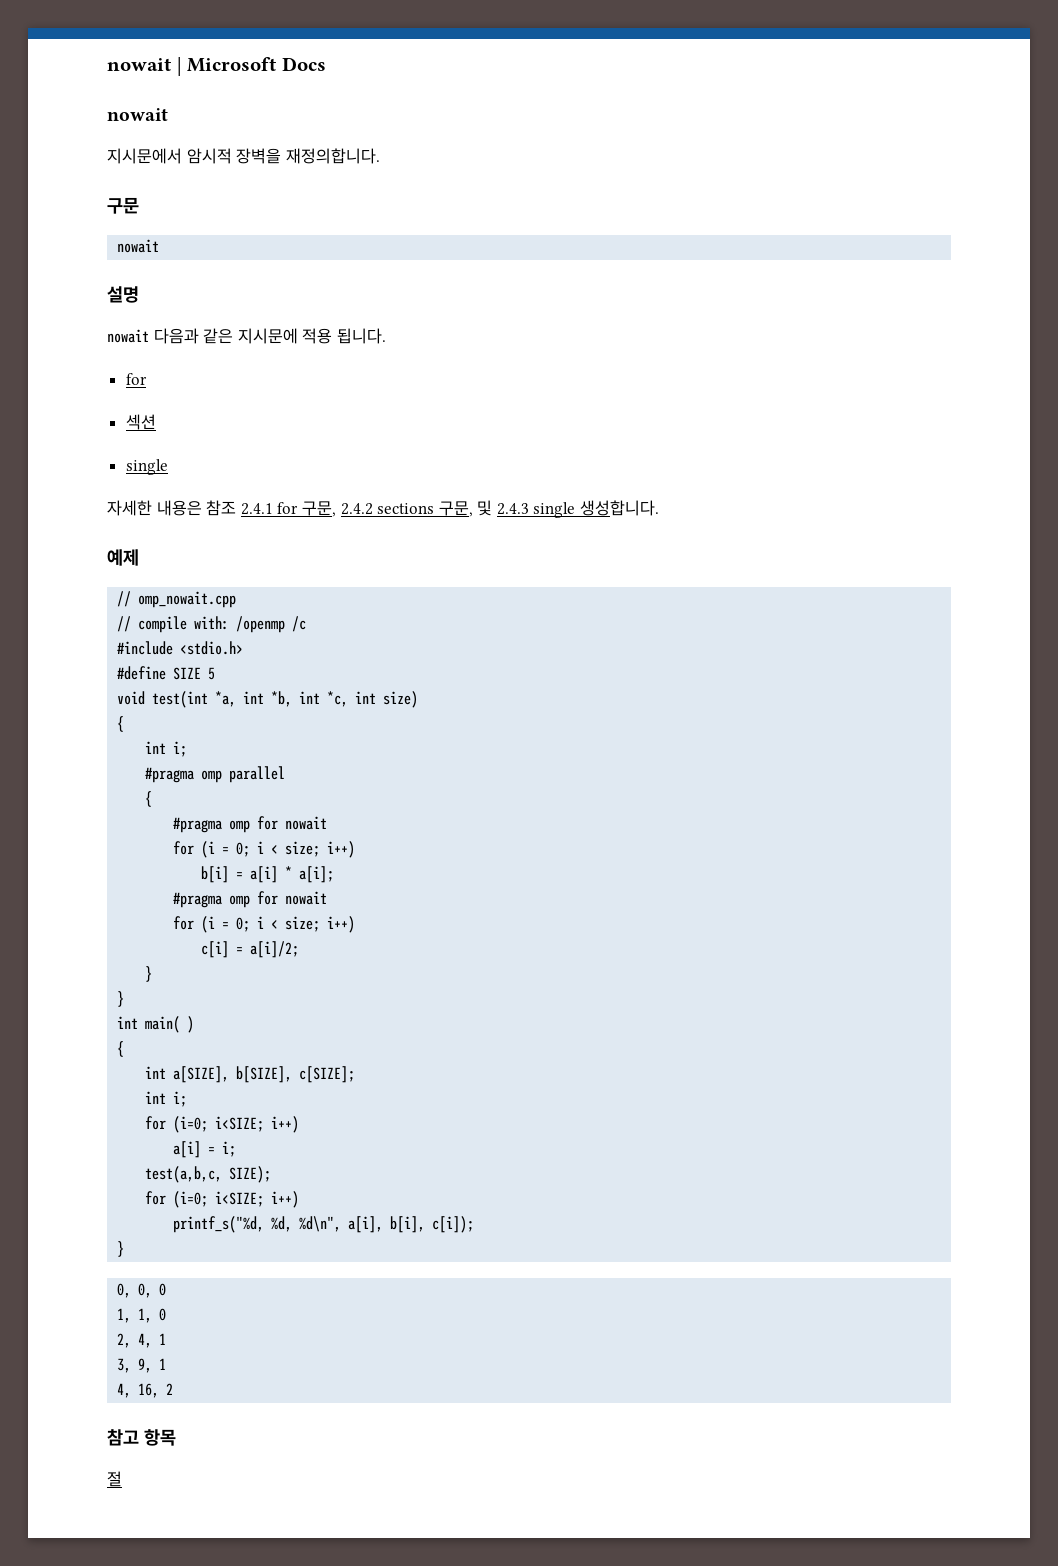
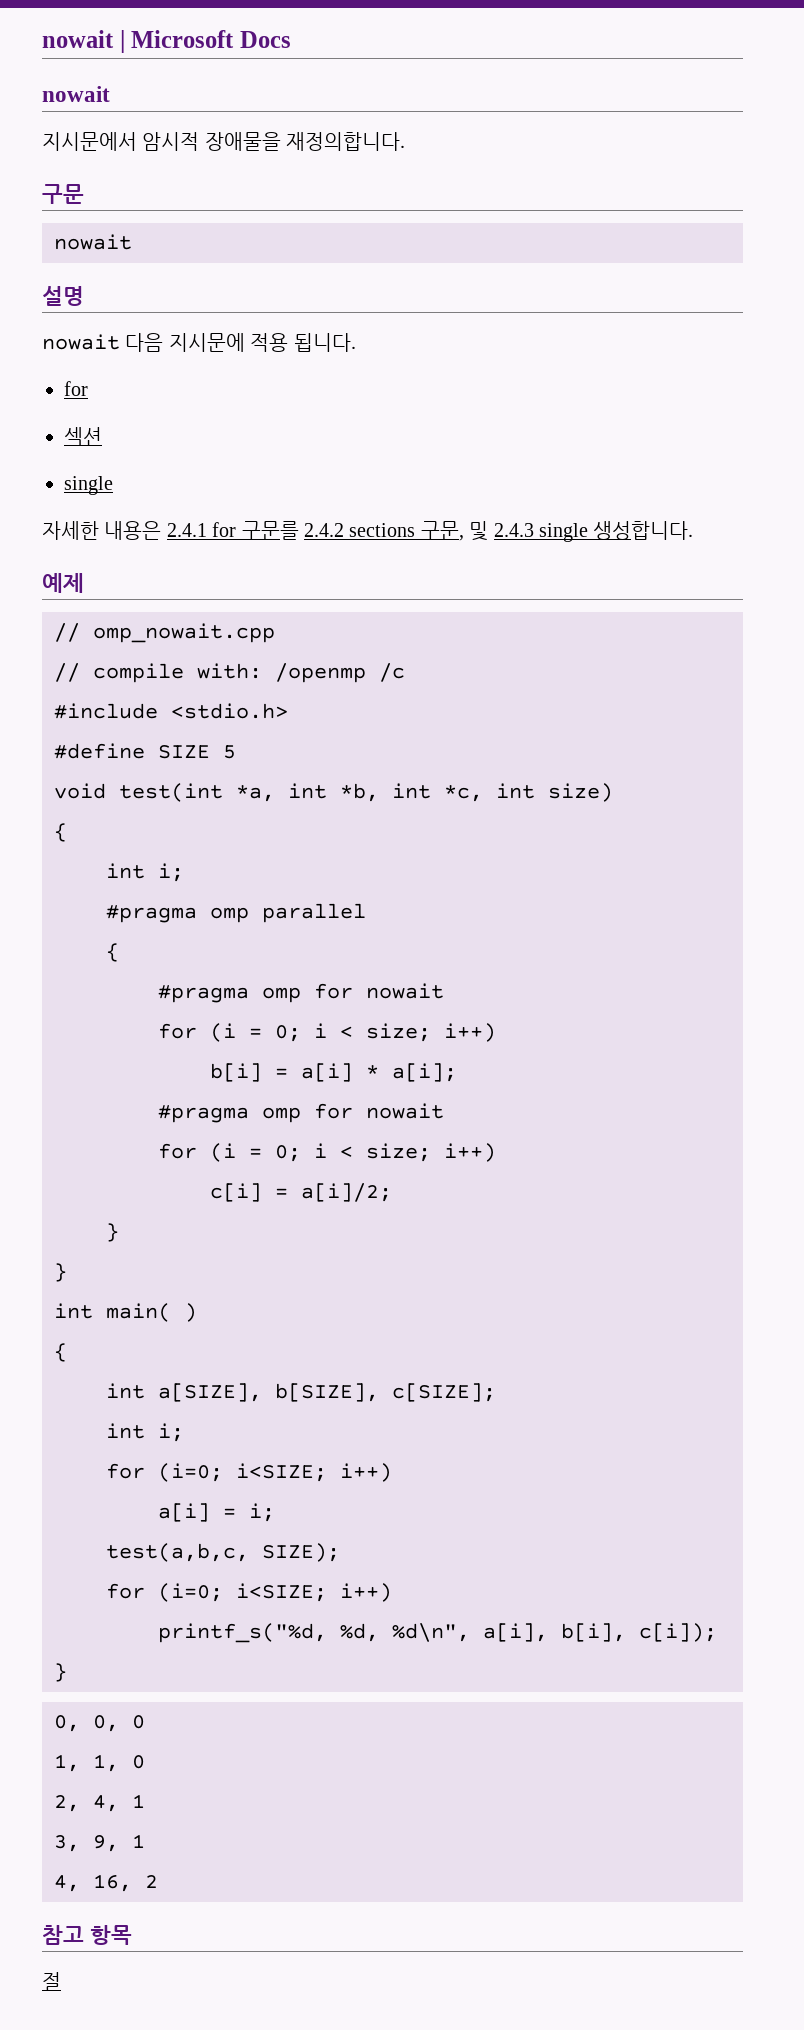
[236,148,282,164] 장벽을 -> [204,132,281,151] 장애물을
[153,328,234,344] 다음과 같은 -> [125,333,164,352] 다음
[206,500,237,516] 참조 -> (162, 530) none
[301,501,336,517] 구문, -> [241,521,299,540] 구문를

